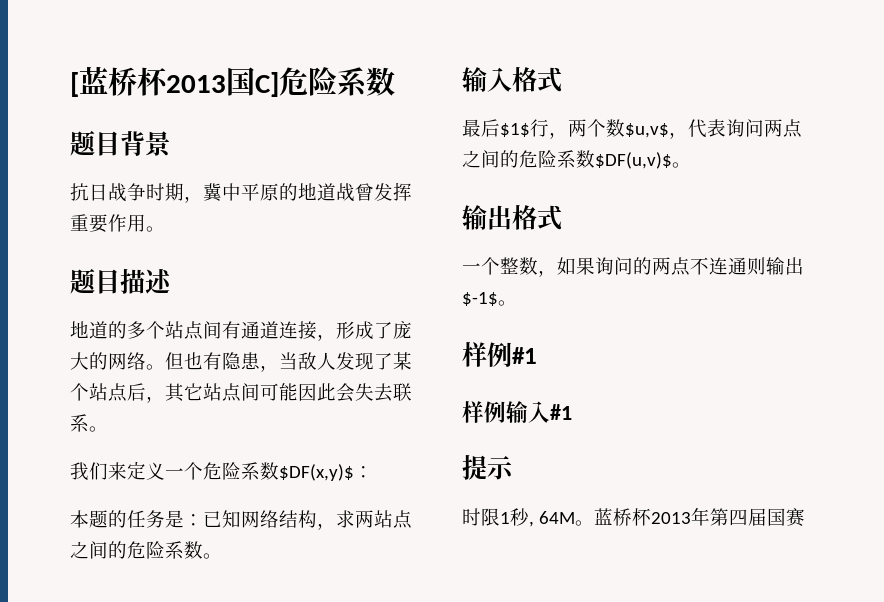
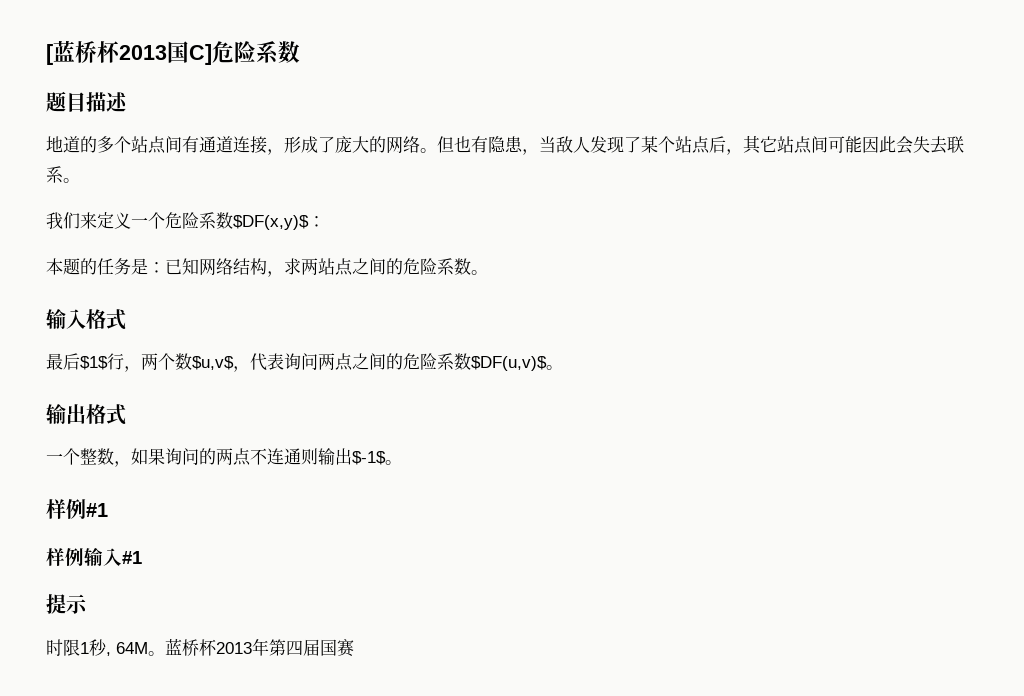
[70,130,171,157] [70,182,412,203] [70,214,165,233] // 题目背景 // 抗日战争时期，冀中平原的地道战曾发挥重要作用。 -> (300, 52) none

